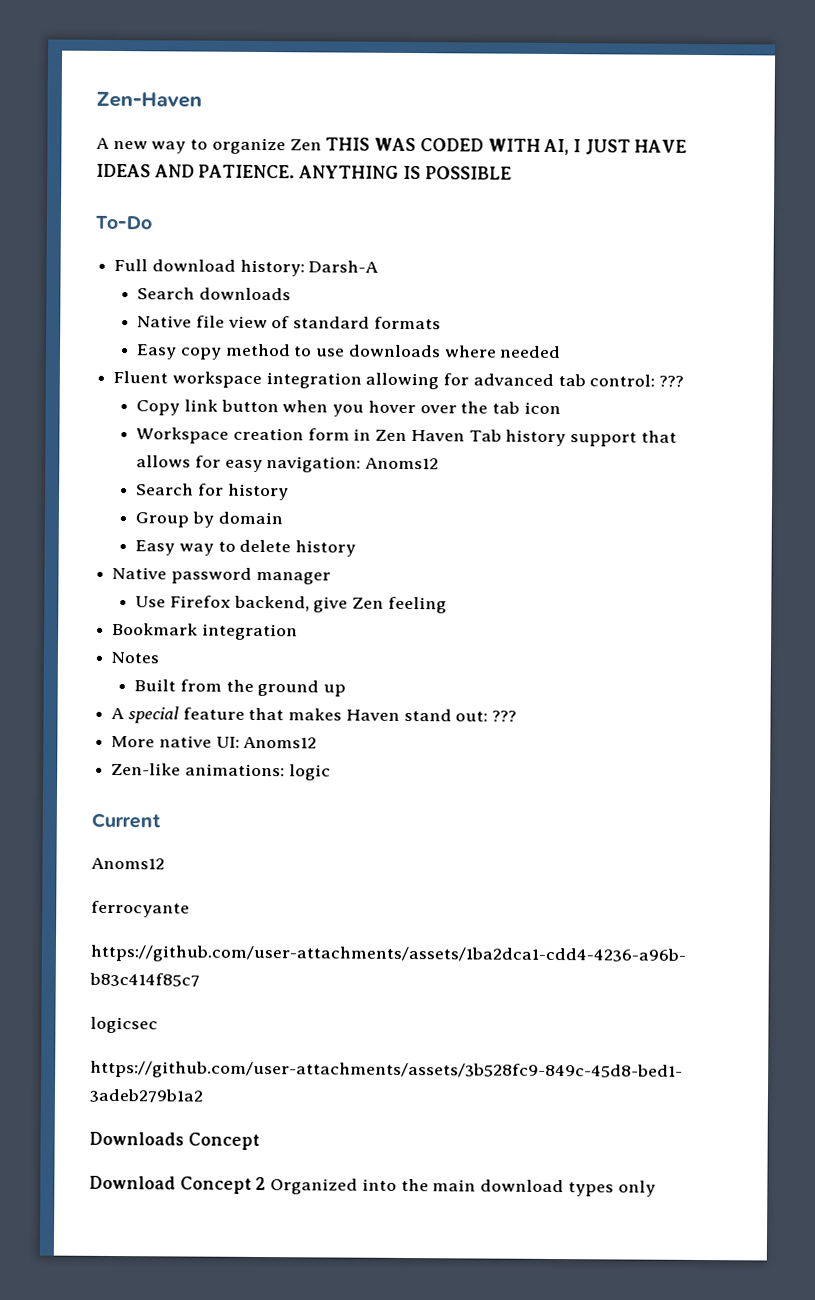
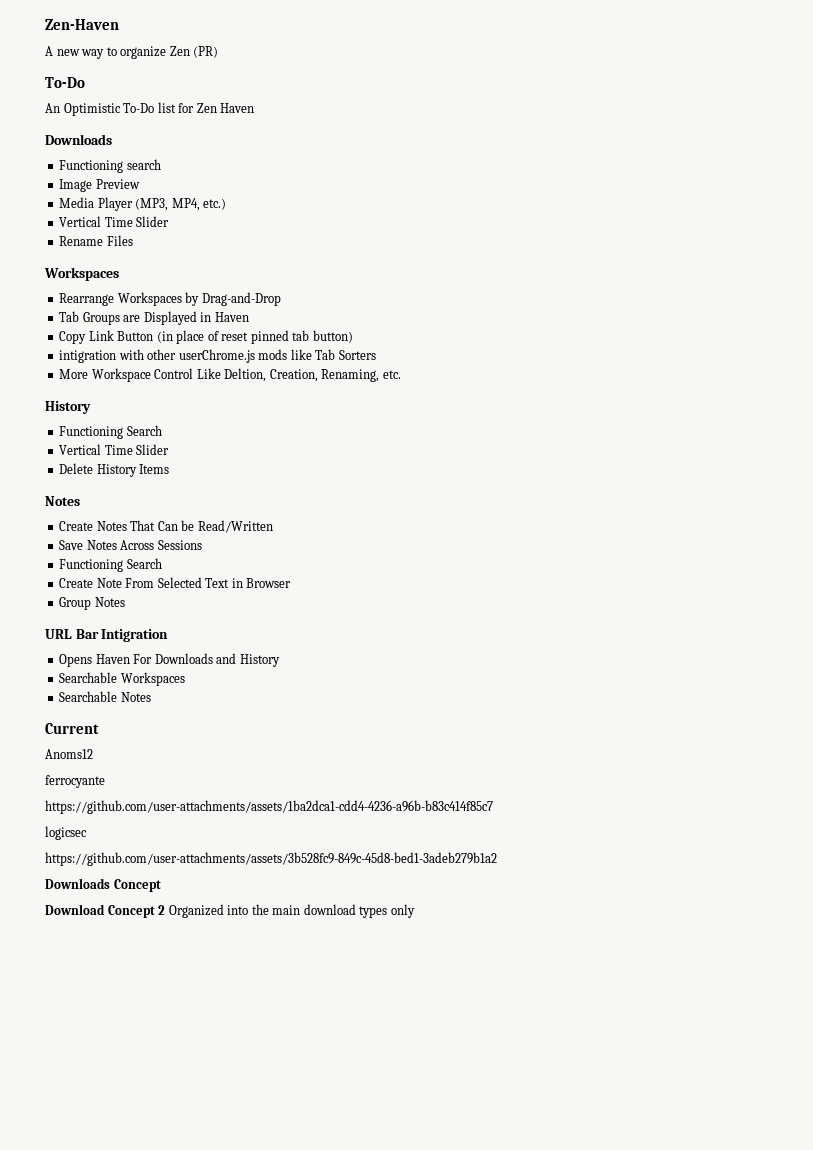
[325,137,688,156] [96,163,512,180] [95,215,152,230] [114,258,380,277] [137,287,292,301] [137,315,441,330] [136,343,562,360] [113,370,685,390] [136,399,561,417] [136,427,677,447] [136,455,440,473] [136,483,289,501] [135,511,283,528] [135,539,357,557] [112,566,331,585] [135,595,447,614] [112,622,298,641] [111,651,160,664] [134,679,347,697] [111,706,518,724] [111,735,318,749] [111,762,331,781] THIS WAS CODED WITH AI, I JUST HAVE IDEAS AND PATIENCE. ANYTHING IS POSSIBLE // To-Do // Full download history: Darsh-A // Search downloads // Native file view of standard formats // Easy copy method to use downloads where needed // Fluent workspace integration allowing for advanced tab control: ??? // Copy link button when you hover over the tab icon // Workspace creation form in Zen Haven Tab history support that allows for easy navigation: Anoms12 // Search for history // Group by domain // Easy way to delete history // Native password manager // Use Firefox backend, give Zen feeling // Bookmark integration // Notes // Built from the ground up // A special feature that makes Haven stand out: ??? // More native UI: Anoms12 // Zen-like animations: logic -> [193,46,219,58] [45,77,85,88] [45,102,255,116] [45,134,112,145] [59,159,161,173] [59,179,140,192] [59,197,227,211] [59,216,170,227] [59,235,133,246] [44,267,119,281] [59,292,281,306] [59,311,249,325] [59,330,353,344] [59,349,376,363] [59,368,401,382] [45,401,91,414] [59,425,162,439] [59,444,170,455] [59,463,170,477] [45,496,80,506] [59,520,273,533] [59,540,202,550] [59,558,162,572] [59,577,292,588] [59,597,125,610] [45,629,169,642] [59,653,280,667] [59,672,185,686] [59,691,151,702] (PR) // To-Do // An Optimistic To-Do list for Zen Haven // Downloads // Functioning search // Image Preview // Media Player (MP3, MP4, etc.) // Vertical Time Slider // Rename Files // Workspaces // Rearrange Workspaces by Drag-and-Drop // Tab Groups are Displayed in Haven // Copy Link Button (in place of reset pinned tab button) // intigration with other userChrome.js mods like Tab Sorters // More Workspace Control Like Deltion, Creation, Renaming, etc. // History // Functioning Search // Vertical Time Slider // Delete History Items // Notes // Create Notes That Can be Read/Written // Save Notes Across Sessions // Functioning Search // Create Note From Selected Text in Browser // Group Notes // URL Bar Intigration // Opens Haven For Downloads and History // Searchable Workspaces // Searchable Notes

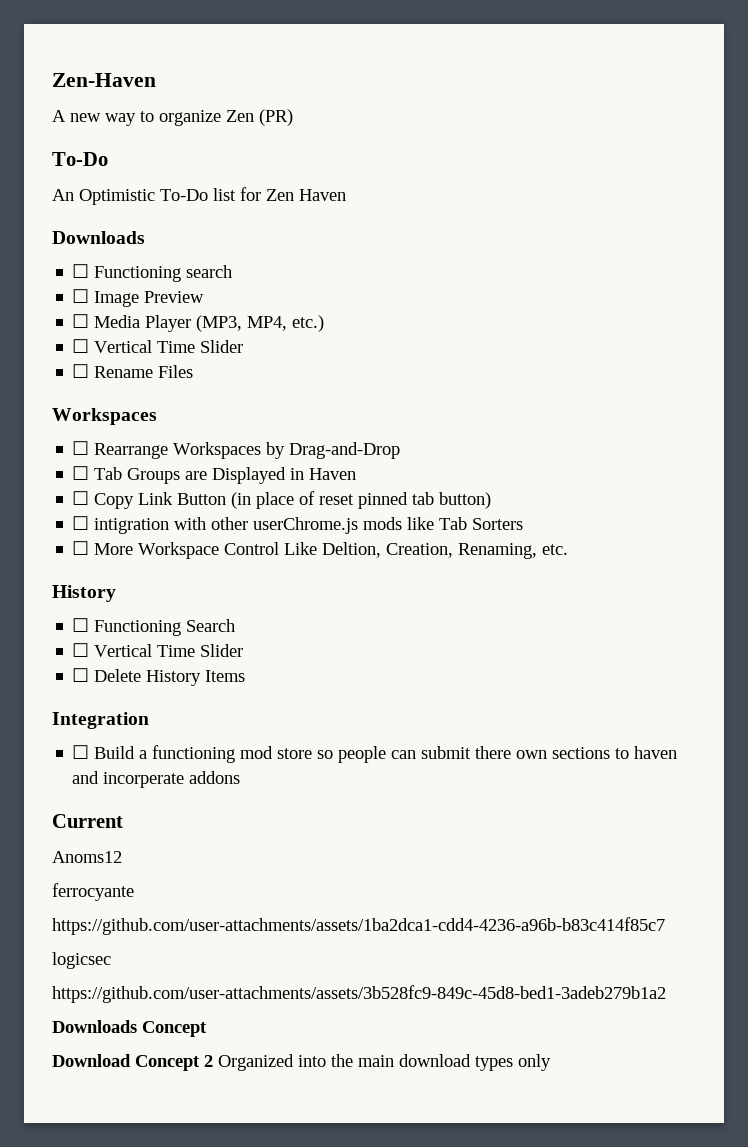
(112, 139) none -> [72,264,90,278] ☐
(161, 164) none -> [72,289,90,303] ☐
(140, 184) none -> [72,314,90,328] ☐
[59,216,170,227] Vertical Time Slider // -> [72,339,244,353] [72,364,90,378] ☐ Vertical Time Slider // ☐
(119, 274) none -> [72,441,90,455] ☐
(281, 299) none -> [72,466,90,480] ☐
(249, 317) none -> [72,491,90,505] ☐
(353, 336) none -> [72,516,90,530] ☐
(376, 355) none -> [72,541,90,555] ☐
[59,425,162,439] [59,444,170,455] Functioning Search // Vertical Time Slider // -> [72,618,236,636] [72,643,244,657] [72,668,90,682] ☐ Functioning Search // ☐ Vertical Time Slider // ☐
[45,496,80,506] [59,520,273,533] [59,540,202,550] [59,558,162,572] [59,577,292,588] [59,597,125,610] [45,629,169,642] [59,653,280,667] [59,672,185,686] [59,691,151,702] Notes // Create Notes That Can be Read/Written // Save Notes Across Sessions // Functioning Search // Create Note From Selected Text in Browser // Group Notes // URL Bar Intigration // Opens Haven For Downloads and History // Searchable Workspaces // Searchable Notes -> [52,712,149,729] [72,745,678,763] [72,771,241,788] Integration // ☐ Build a functioning mod store so people can submit there own sections to haven and incorperate addons

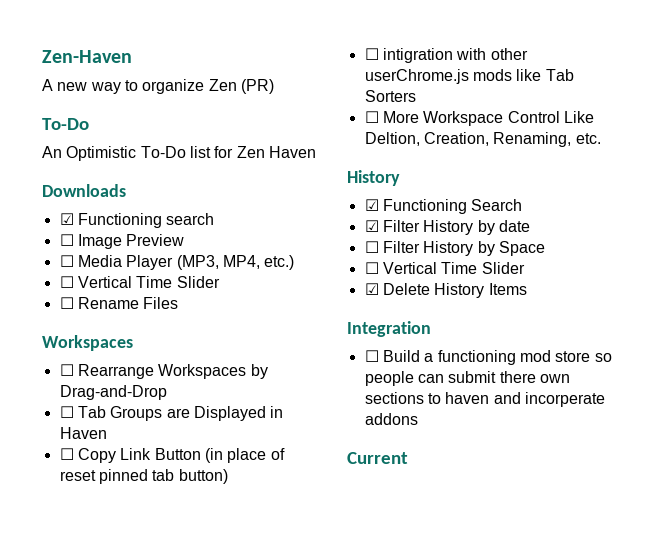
[72,264,90,278] ☐ -> [59,213,74,225] ☑
[72,618,90,632] ☐ -> [364,199,379,211] ☑
[72,643,244,657] [72,668,90,682] // ☐ Vertical Time Slider // ☐ -> [364,220,530,235] [364,241,545,256] [364,262,525,274] [364,283,379,295] // ☑ Filter History by date // ☐ Filter History by Space // ☐ Vertical Time Slider // ☑
[52,851,122,863] [52,883,134,901] [52,917,665,935] [52,952,111,969] [52,985,666,1003] [52,1020,207,1037] [52,1054,551,1071] // Anoms12 // ferrocyante // https://github.com/user-attachments/assets/1ba2dca1-cdd4-4236-a96b-b83c414f85c7 // logicsec // https://github.com/user-attachments/assets/3b528fc9-849c-45d8-bed1-3adeb279b1a2 // Downloads Concept // Download Concept 2 Organized into the main download types only -> (408, 458) none

